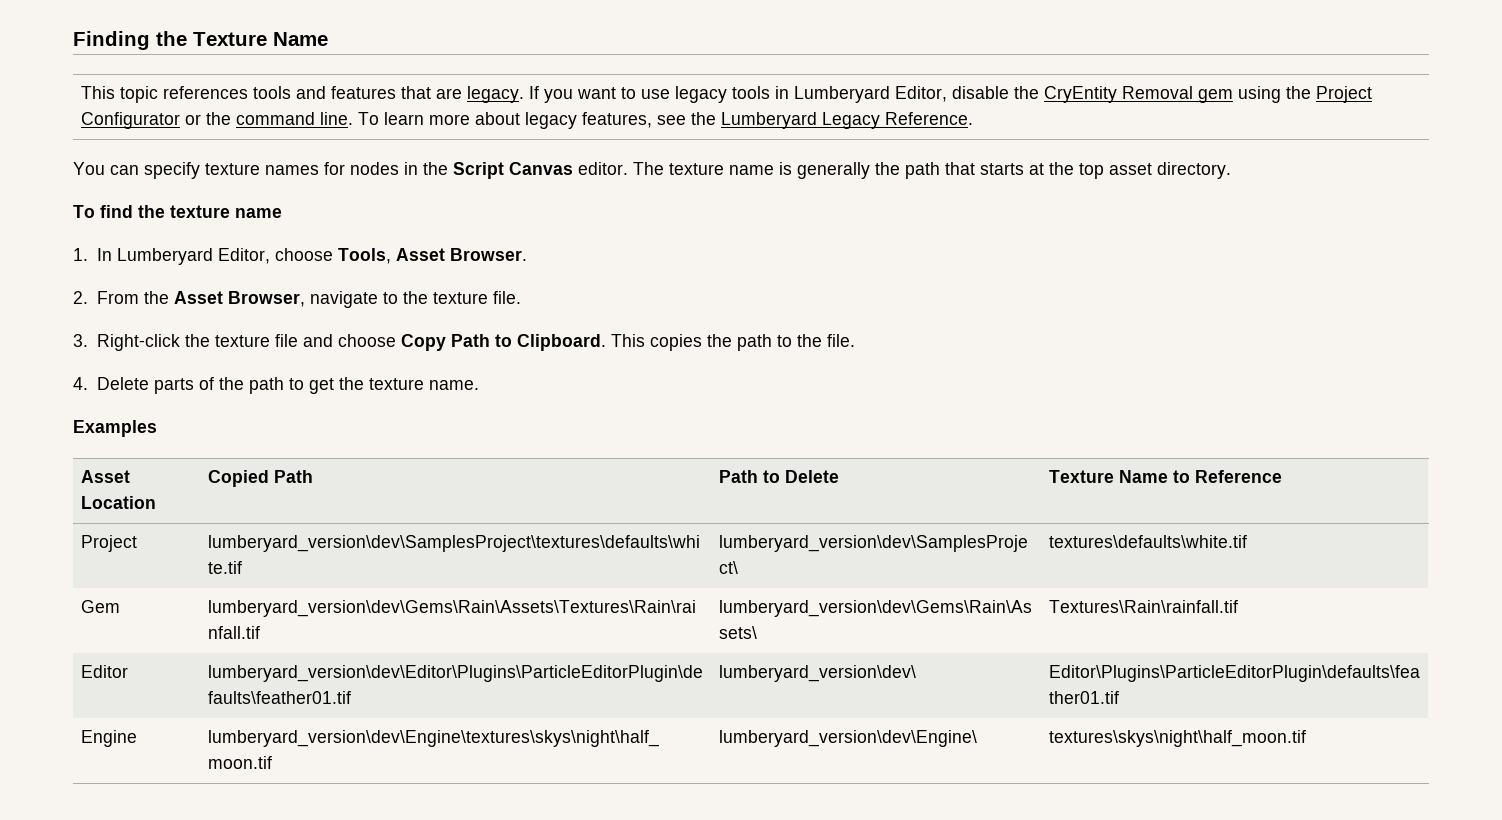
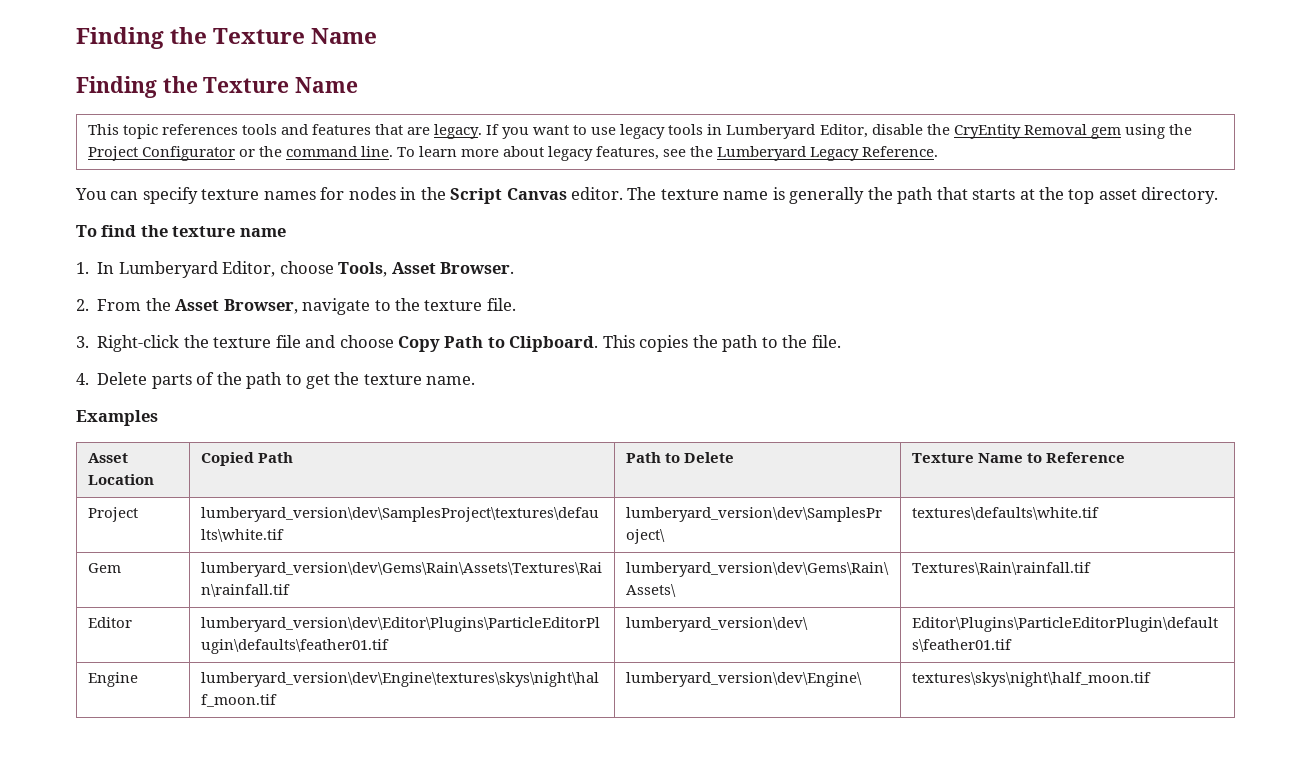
[73,31,328,50] Finding the Texture Name -> [76,27,378,49] [76,76,359,98] Finding the Texture Name // Finding the Texture Name

